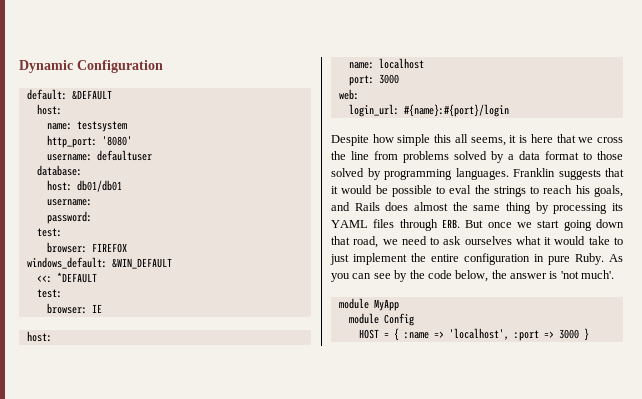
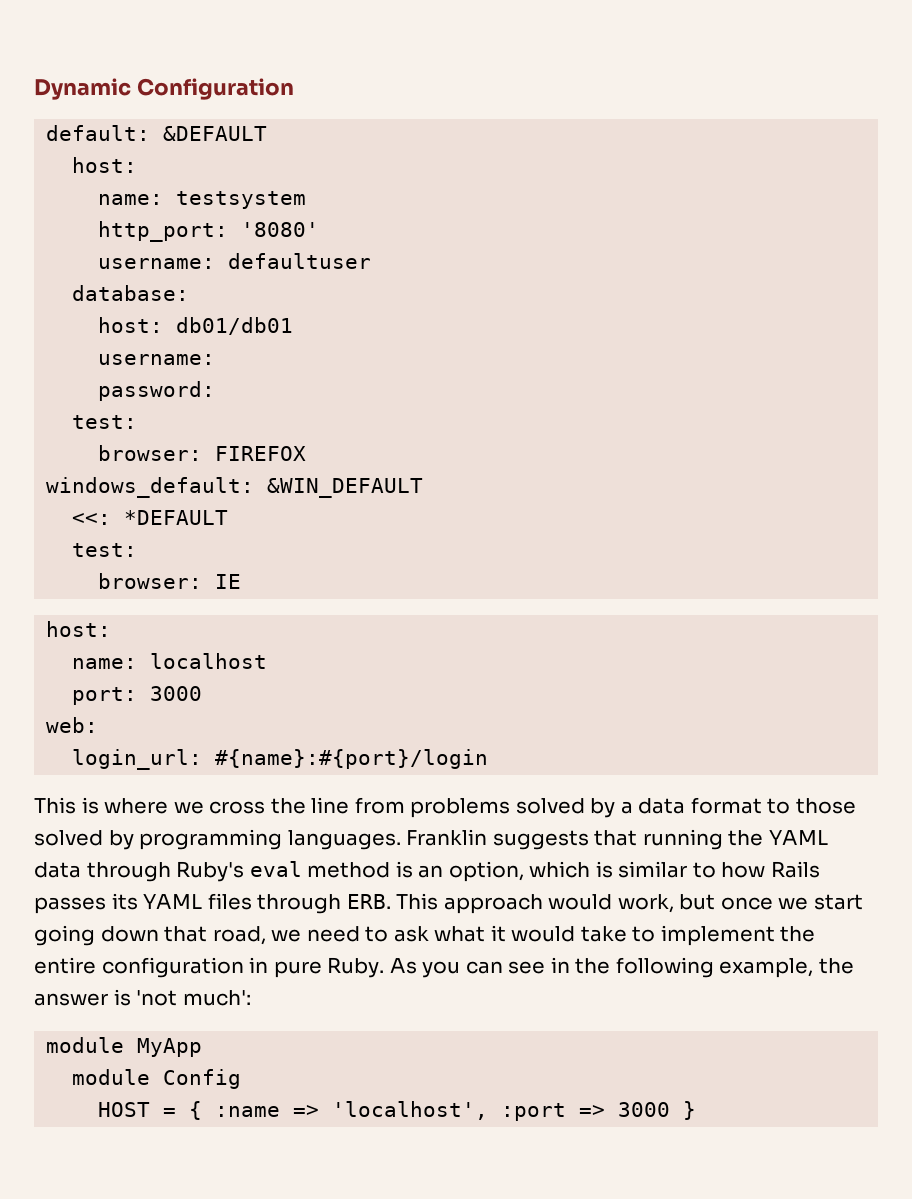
[331,134,576,146] Despite how simple this all seems, it is here that -> [34,797,169,814] This is where
[331,185,623,197] [331,202,608,214] it would be possible to eval the strings to reach his goals, and Rails does almost the same thing by processing -> [642,829,828,850] [34,861,820,882] [34,897,106,914] running the YAML data through Ruby's eval method is an option, which is similar to how Rails passes
[465,220,484,228] But -> [396,893,716,914] This approach would work, but
[464,236,512,245] ourselves -> (429, 934) none
[330,254,349,265] just -> (656, 934) none
[394,270,489,282] by the code below, -> [550,957,814,978] in the following example,
[581,270,615,279] much'. -> [182,990,251,1006] much':

